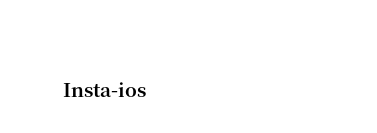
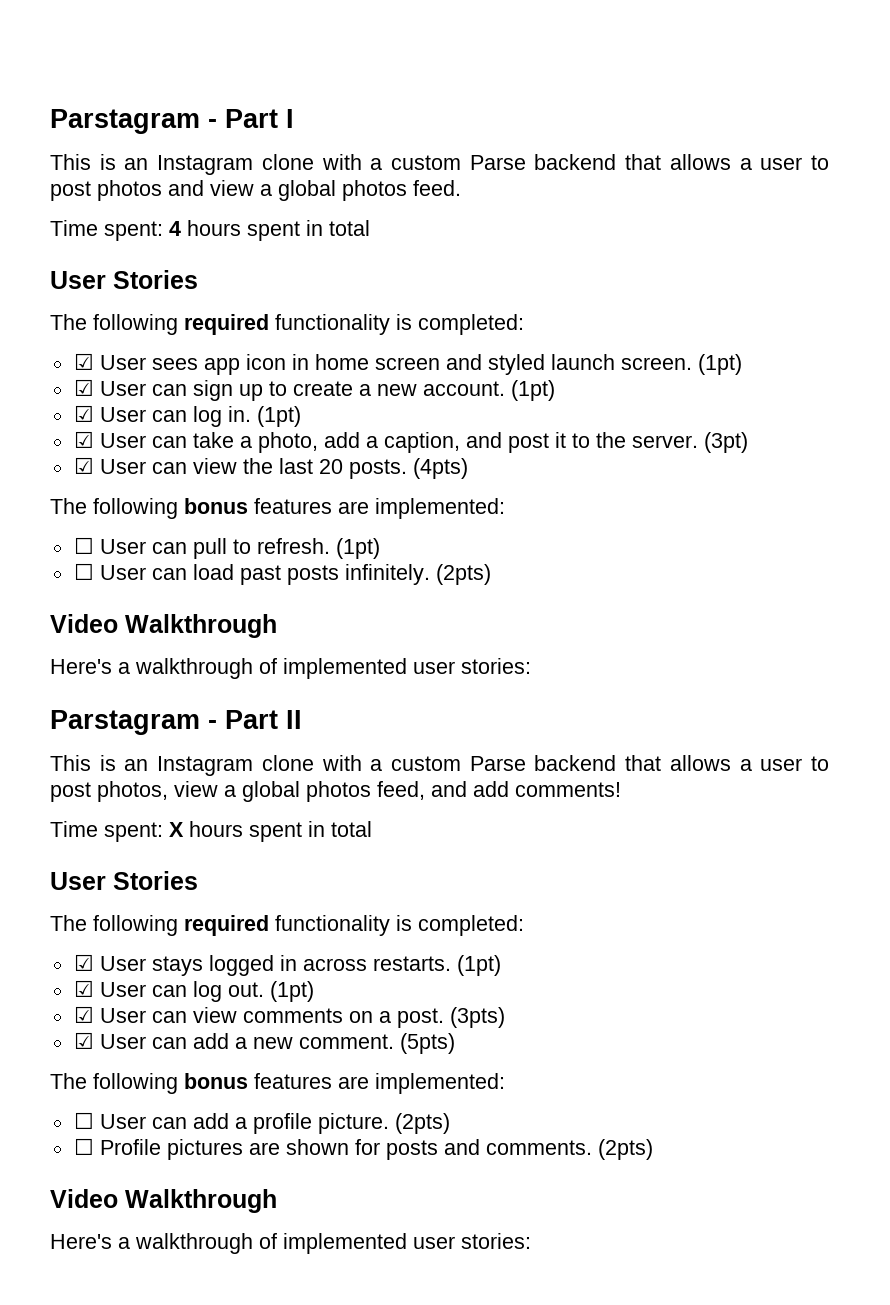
[63,82,146,97] Insta-ios -> [50,109,294,134] [50,154,829,175] [50,180,461,201] [50,220,370,241] [50,270,198,289] [50,314,524,335] [73,353,742,375] [73,379,555,401] [73,405,301,427] [73,431,748,453] [73,457,468,479] [50,498,505,519] [73,537,380,559] [73,563,491,585] [50,614,277,638] [50,658,531,679] [50,710,302,735] [50,755,829,776] [50,781,621,802] [50,821,372,842] [50,871,198,890] [50,915,524,936] [73,954,501,976] [73,980,314,1002] [73,1006,505,1028] [73,1032,455,1054] [50,1073,505,1094] [73,1112,450,1134] [73,1138,653,1160] [50,1189,277,1213] [50,1233,531,1254] Parstagram - Part I // This is an Instagram clone with a custom Parse backend that allows a user to post photos and view a global photos feed. // Time spent: 4 hours spent in total // User Stories // The following required functionality is completed: // ☑ User sees app icon in home screen and styled launch screen. (1pt) // ☑ User can sign up to create a new account. (1pt) // ☑ User can log in. (1pt) // ☑ User can take a photo, add a caption, and post it to the server. (3pt) // ☑ User can view the last 20 posts. (4pts) // The following bonus features are implemented: // ☐ User can pull to refresh. (1pt) // ☐ User can load past posts infinitely. (2pts) // Video Walkthrough // Here's a walkthrough of implemented user stories: // Parstagram - Part II // This is an Instagram clone with a custom Parse backend that allows a user to post photos, view a global photos feed, and add comments! // Time spent: X hours spent in total // User Stories // The following required functionality is completed: // ☑ User stays logged in across restarts. (1pt) // ☑ User can log out. (1pt) // ☑ User can view comments on a post. (3pts) // ☑ User can add a new comment. (5pts) // The following bonus features are implemented: // ☐ User can add a profile picture. (2pts) // ☐ Profile pictures are shown for posts and comments. (2pts) // Video Walkthrough // Here's a walkthrough of implemented user stories:

